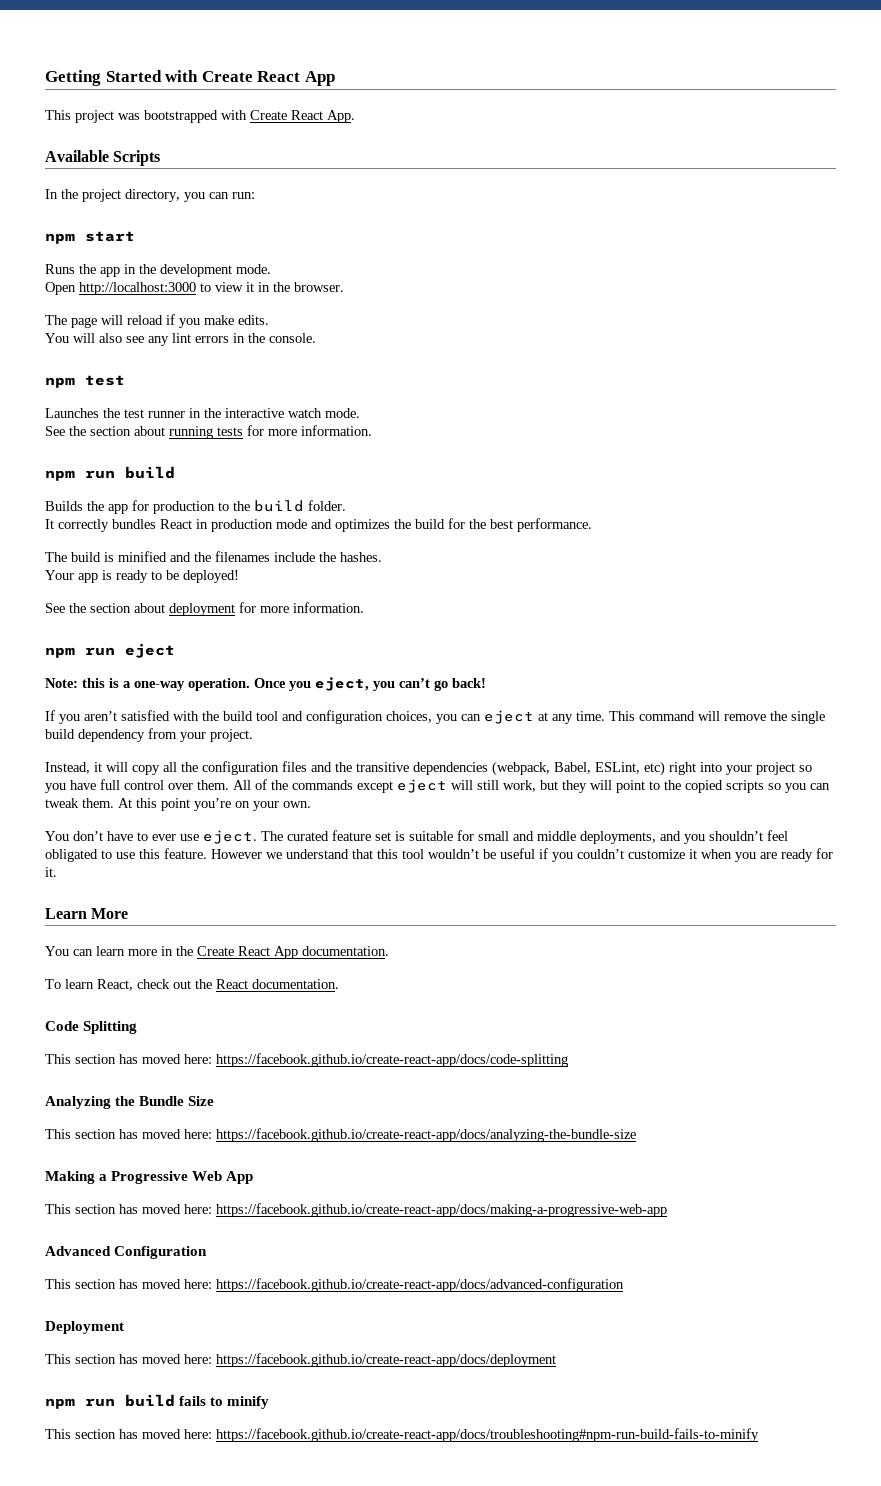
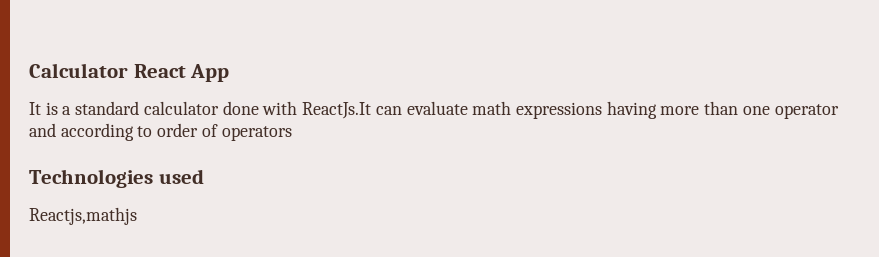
[45,70,335,86] [45,110,355,123] [45,150,161,166] [45,189,255,202] [45,231,135,244] [45,264,271,277] [45,282,344,295] [45,314,269,328] [45,333,316,346] [45,375,125,388] [45,408,360,418] [45,425,372,439] [45,466,175,481] [45,500,346,514] [45,518,592,532] [45,551,382,562] [45,570,239,583] [45,602,364,616] [45,643,175,658] [45,677,486,691] [45,710,825,724] [45,728,253,742] [45,761,812,776] [45,779,830,793] [45,798,311,811] [45,830,788,844] [45,848,833,862] [45,867,57,877] [45,908,129,919] [45,946,389,959] [45,979,339,991] [45,1021,138,1034] [45,1053,568,1067] [45,1096,215,1109] [45,1128,636,1142] [45,1171,254,1184] [45,1203,667,1217] [45,1246,208,1259] [45,1278,624,1292] [45,1321,124,1334] [45,1353,556,1367] [45,1394,270,1409] [45,1428,759,1442] Getting Started with Create React App // This project was bootstrapped with Create React App. // Available Scripts // In the project directory, you can run: // npm start // Runs the app in the development mode. // Open http://localhost:3000 to view it in the browser. // The page will reload if you make edits. // You will also see any lint errors in the console. // npm test // Launches the test runner in the interactive watch mode. // See the section about running tests for more information. // npm run build // Builds the app for production to the build folder. // It correctly bundles React in production mode and optimizes the build for the best performance. // The build is minified and the filenames include the hashes. // Your app is ready to be deployed! // See the section about deployment for more information. // npm run eject // Note: this is a one-way operation. Once you eject, you can’t go back! // If you aren’t satisfied with the build tool and configuration choices, you can eject at any time. This command will remove the single build dependency from your project. // Instead, it will copy all the configuration files and the transitive dependencies (webpack, Babel, ESLint, etc) right into your project so you have full control over them. All of the commands except eject will still work, but they will point to the copied scripts so you can tweak them. At this point you’re on your own. // You don’t have to ever use eject. The curated feature set is suitable for small and middle deployments, and you shouldn’t feel obligated to use this feature. However we understand that this tool wouldn’t be useful if you couldn’t customize it when you are ready for it. // Learn More // You can learn more in the Create React App documentation. // To learn React, check out the React documentation. // Code Splitting // This section has moved here: https://facebook.github.io/create-react-app/docs/code-splitting // Analyzing the Bundle Size // This section has moved here: https://facebook.github.io/create-react-app/docs/analyzing-the-bundle-size // Making a Progressive Web App // This section has moved here: https://facebook.github.io/create-react-app/docs/making-a-progressive-web-app // Advanced Configuration // This section has moved here: https://facebook.github.io/create-react-app/docs/advanced-configuration // Deployment // This section has moved here: https://facebook.github.io/create-react-app/docs/deployment // npm run build fails to minify // This section has moved here: https://facebook.github.io/create-react-app/docs/troubleshooting#npm-run-build-fails-to-minify -> [29,63,230,82] [29,101,839,119] [29,123,292,141] [29,169,204,188] [29,207,137,225] Calculator React App // It is a standard calculator done with ReactJs.It can evaluate math expressions having more than one operator and according to order of operators // Technologies used // Reactjs,mathjs

